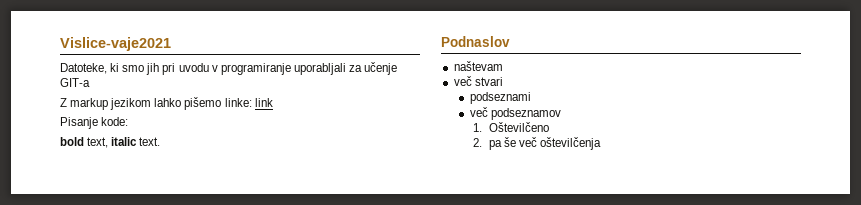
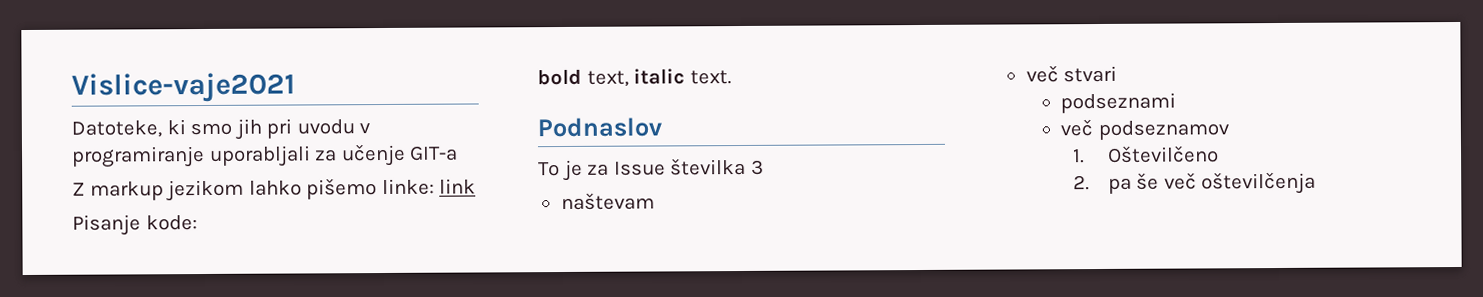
(510, 41) none -> [538,157,764,182] // To je za Issue številka 3

